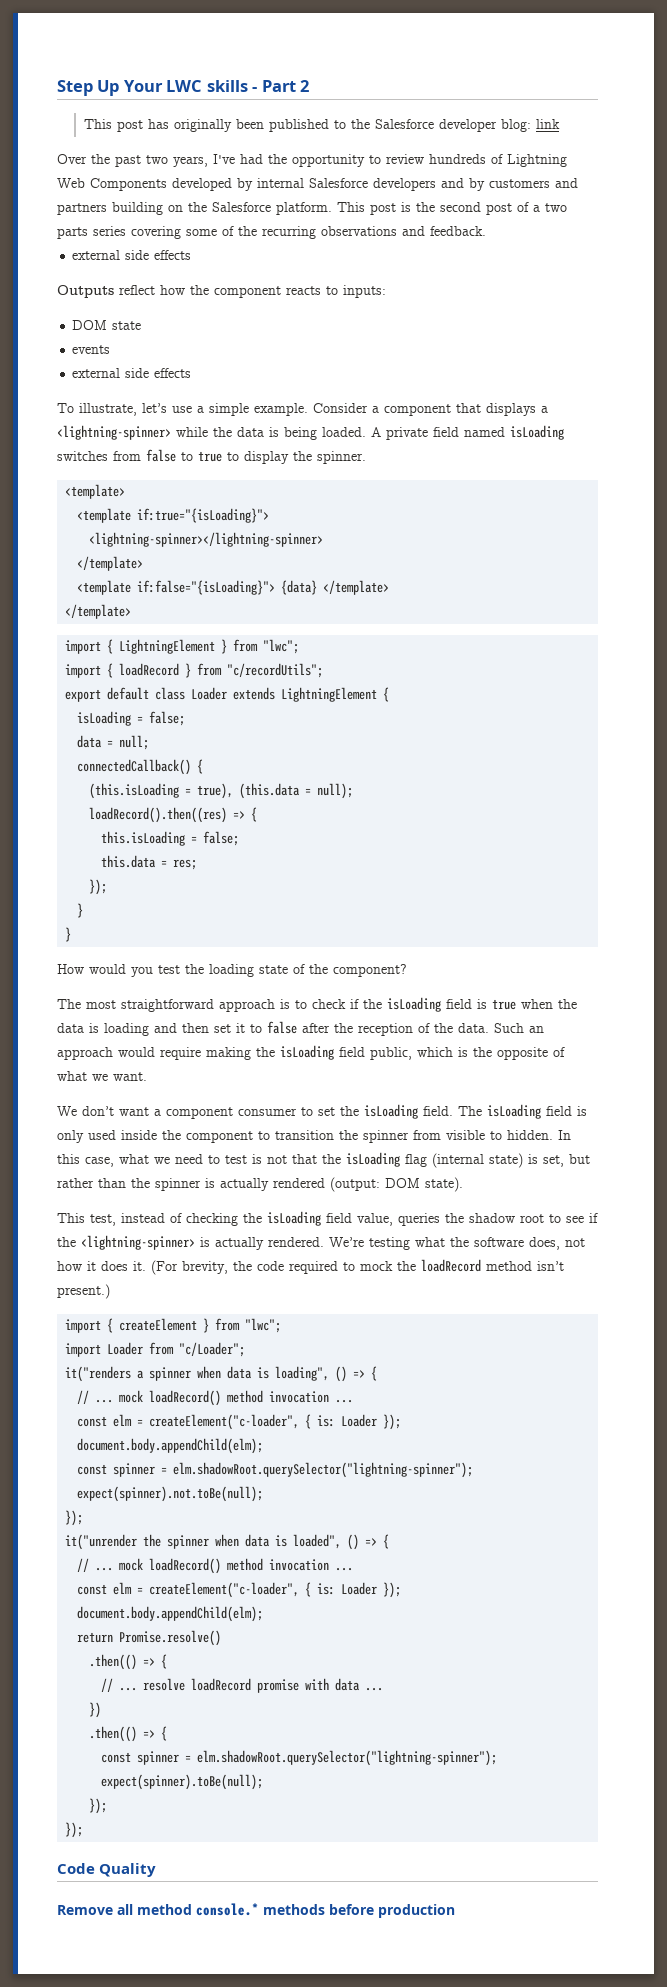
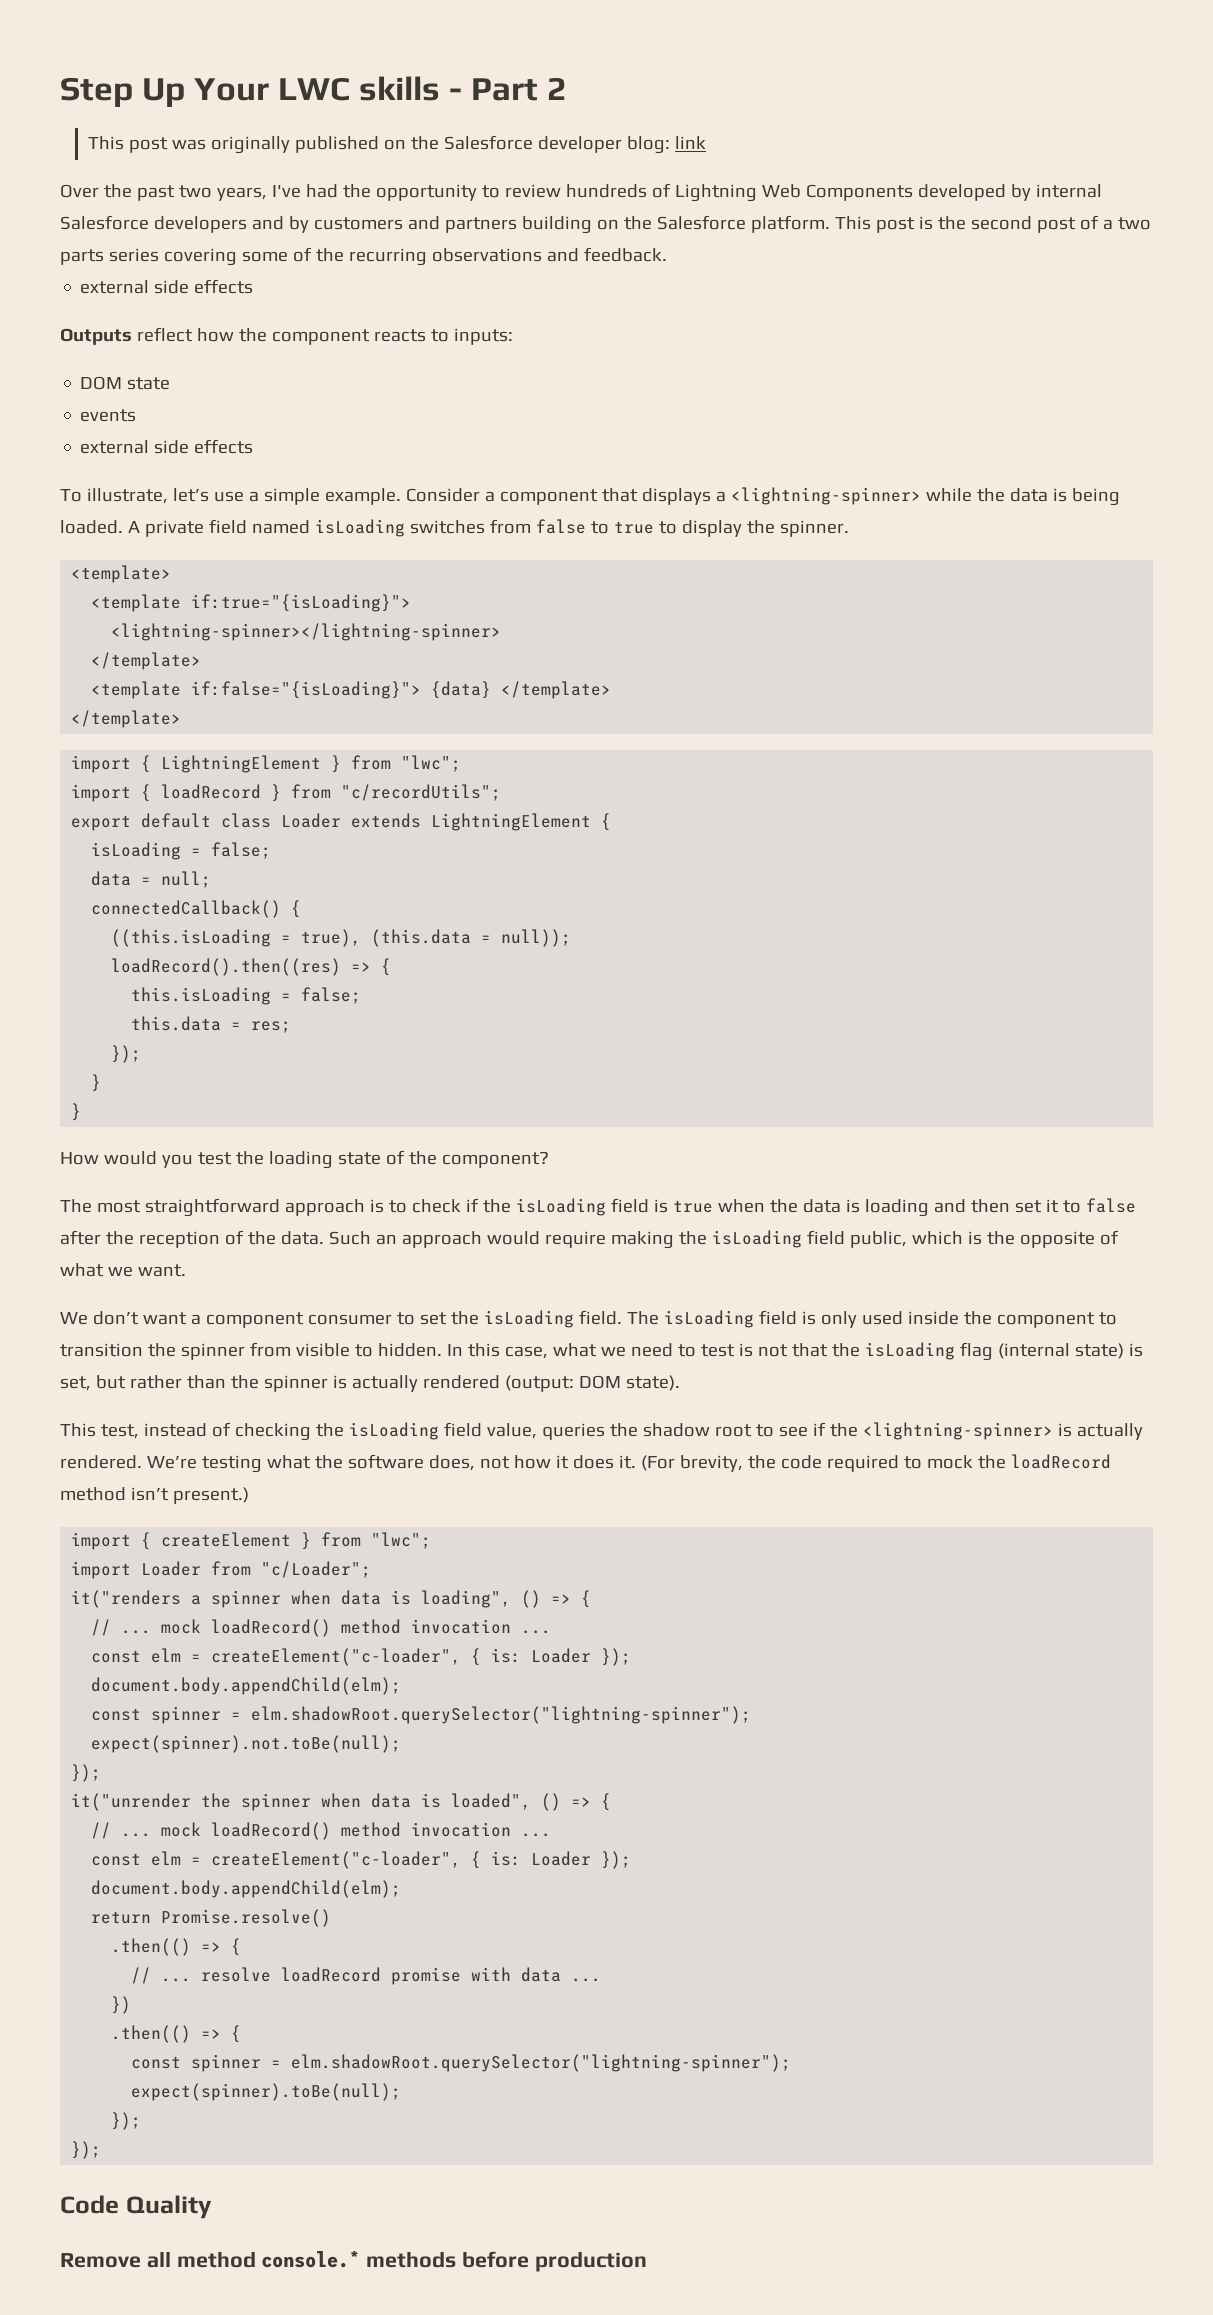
[147,119,346,132] has originally been published to -> [171,136,406,154] was originally published on
[89,783,180,799] (this.isLoading -> [111,929,272,947] ((this.isLoading
[317,783,354,799] null); -> [501,929,572,947] null));

